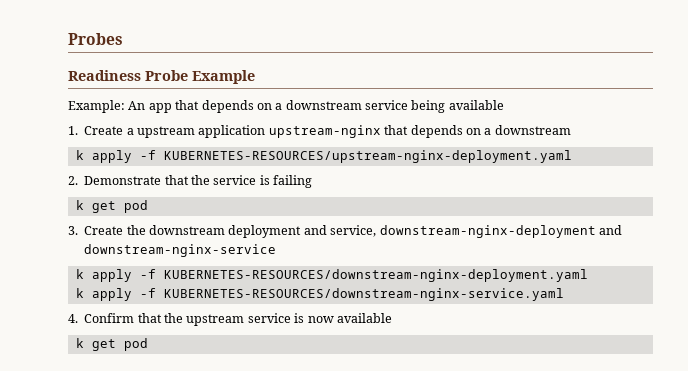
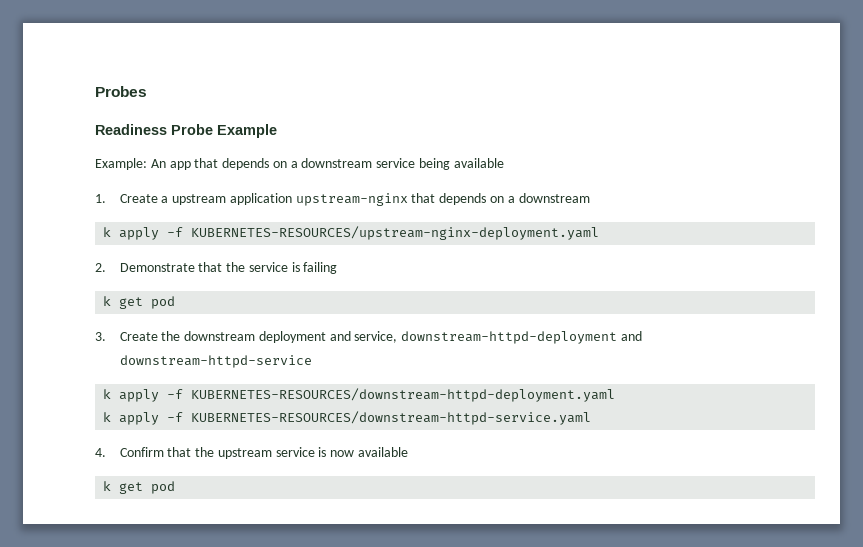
[379,225,622,238] [84,244,277,257] [75,269,588,282] [75,288,564,301] downstream-nginx-deployment and downstream-nginx-service // k apply -f KUBERNETES-RESOURCES/downstream-nginx-deployment.yaml // k apply -f KUBERNETES-RESOURCES/downstream-nginx-service.yaml -> [401,331,642,344] [119,355,312,368] [103,388,616,402] [103,411,592,425] downstream-httpd-deployment and downstream-httpd-service // k apply -f KUBERNETES-RESOURCES/downstream-httpd-deployment.yaml // k apply -f KUBERNETES-RESOURCES/downstream-httpd-service.yaml

